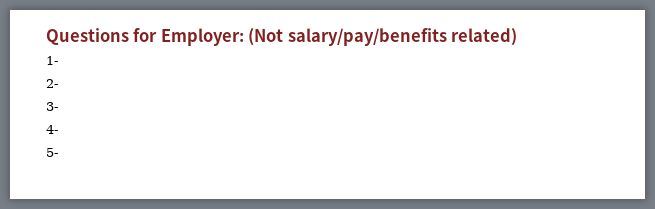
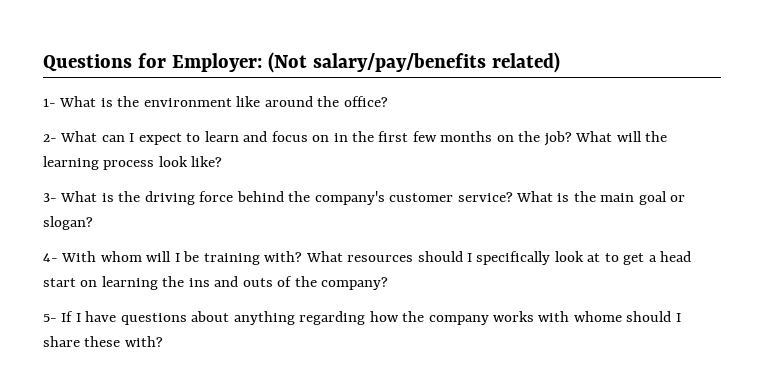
[46,79,58,88] [46,102,58,111] [46,125,58,134] [46,148,58,157] // 2- // 3- // 4- // 5- -> [59,96,388,107] [43,131,668,146] [43,156,223,170] [43,191,686,205] [43,216,93,230] [43,251,692,265] [43,276,389,290] [43,311,681,325] [43,336,163,347] What is the environment like around the office? // 2- What can I expect to learn and focus on in the first few months on the job? What will the learning process look like? // 3- What is the driving force behind the company's customer service? What is the main goal or slogan? // 4- With whom will I be training with? What resources should I specifically look at to get a head start on learning the ins and outs of the company? // 5- If I have questions about anything regarding how the company works with whome should I share these with?

